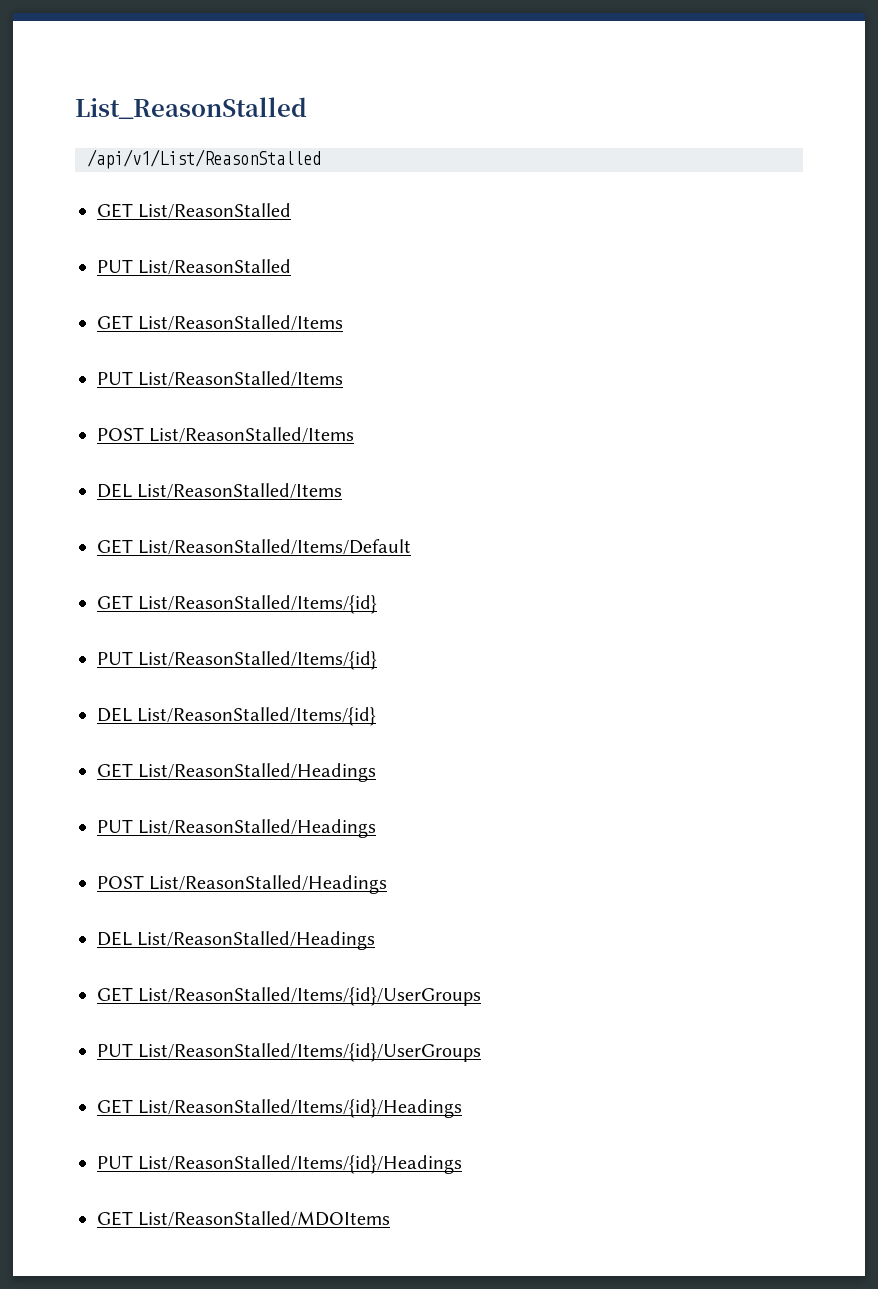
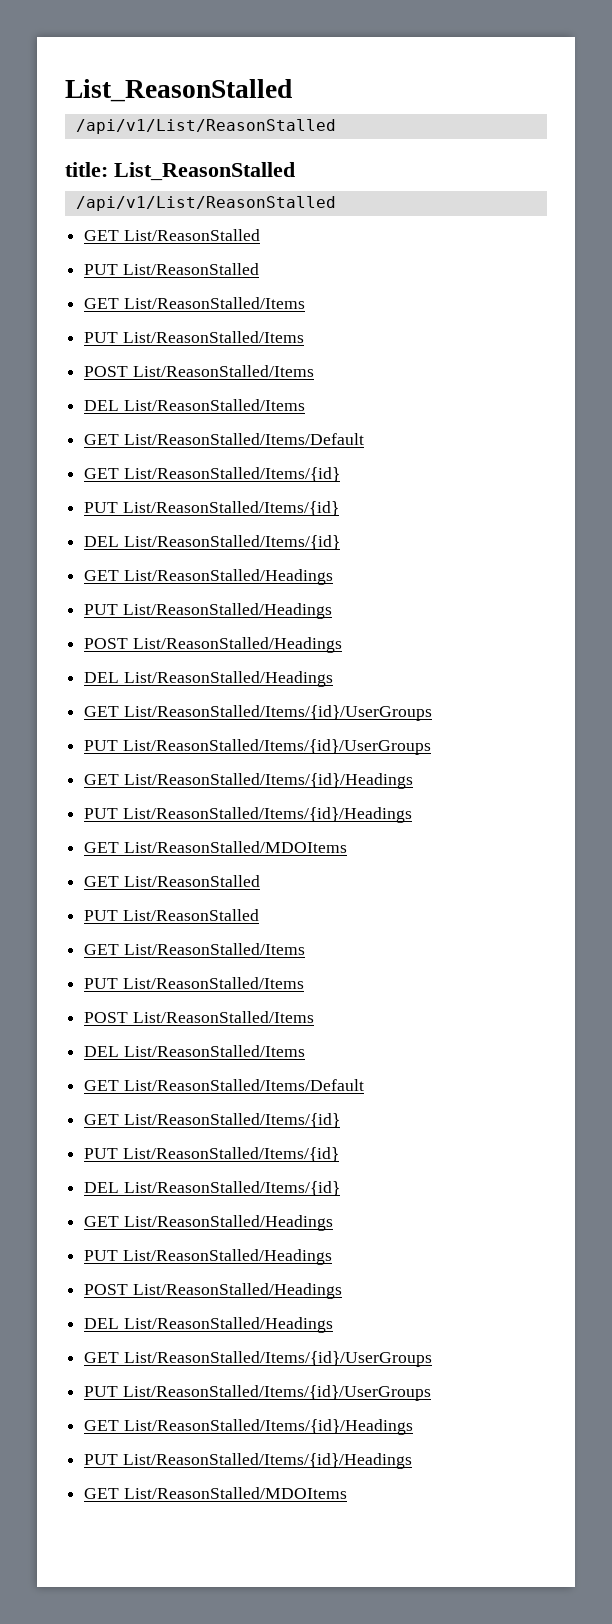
[75,97,307,119] [87,149,321,169] List_ReasonStalled // /api/v1/List/ReasonStalled -> [65,79,292,102] [75,119,336,134] [65,162,295,181] [75,196,336,211] List_ReasonStalled // /api/v1/List/ReasonStalled // title: List_ReasonStalled // /api/v1/List/ReasonStalled
(391, 1219) none -> [84,875,260,887] [84,909,259,921] [84,943,305,955] [84,977,304,989] [84,1011,314,1023] [84,1045,305,1057] [84,1079,364,1091] [84,1113,340,1128] [84,1147,339,1162] [84,1181,340,1196] [84,1215,333,1231] [84,1249,332,1265] [84,1283,342,1299] [84,1317,333,1333] [84,1351,432,1367] [84,1385,431,1401] [84,1419,413,1435] [84,1453,412,1469] [84,1487,347,1499] // GET List/ReasonStalled // PUT List/ReasonStalled // GET List/ReasonStalled/Items // PUT List/ReasonStalled/Items // POST List/ReasonStalled/Items // DEL List/ReasonStalled/Items // GET List/ReasonStalled/Items/Default // GET List/ReasonStalled/Items/{id} // PUT List/ReasonStalled/Items/{id} // DEL List/ReasonStalled/Items/{id} // GET List/ReasonStalled/Headings // PUT List/ReasonStalled/Headings // POST List/ReasonStalled/Headings // DEL List/ReasonStalled/Headings // GET List/ReasonStalled/Items/{id}/UserGroups // PUT List/ReasonStalled/Items/{id}/UserGroups // GET List/ReasonStalled/Items/{id}/Headings // PUT List/ReasonStalled/Items/{id}/Headings // GET List/ReasonStalled/MDOItems

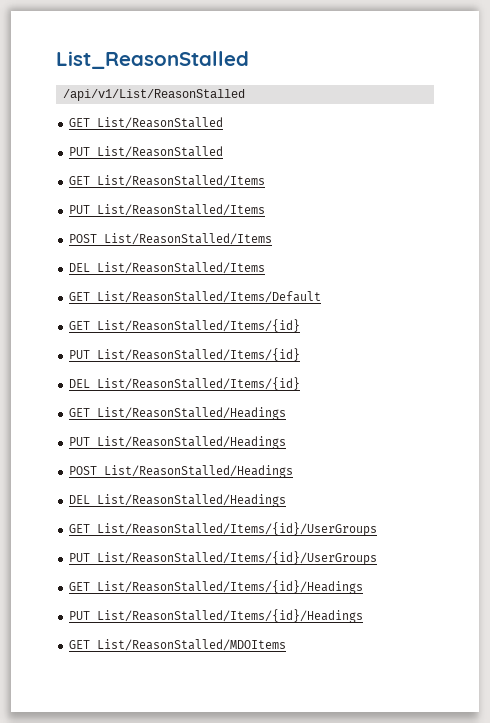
[65,79,292,102] [75,119,336,134] [65,162,295,181] [75,196,336,211] List_ReasonStalled // /api/v1/List/ReasonStalled // title: List_ReasonStalled // /api/v1/List/ReasonStalled -> [56,51,249,69] [62,89,245,101] List_ReasonStalled // /api/v1/List/ReasonStalled
[84,875,260,887] [84,909,259,921] [84,943,305,955] [84,977,304,989] [84,1011,314,1023] [84,1045,305,1057] [84,1079,364,1091] [84,1113,340,1128] [84,1147,339,1162] [84,1181,340,1196] [84,1215,333,1231] [84,1249,332,1265] [84,1283,342,1299] [84,1317,333,1333] [84,1351,432,1367] [84,1385,431,1401] [84,1419,413,1435] [84,1453,412,1469] [84,1487,347,1499] // GET List/ReasonStalled // PUT List/ReasonStalled // GET List/ReasonStalled/Items // PUT List/ReasonStalled/Items // POST List/ReasonStalled/Items // DEL List/ReasonStalled/Items // GET List/ReasonStalled/Items/Default // GET List/ReasonStalled/Items/{id} // PUT List/ReasonStalled/Items/{id} // DEL List/ReasonStalled/Items/{id} // GET List/ReasonStalled/Headings // PUT List/ReasonStalled/Headings // POST List/ReasonStalled/Headings // DEL List/ReasonStalled/Headings // GET List/ReasonStalled/Items/{id}/UserGroups // PUT List/ReasonStalled/Items/{id}/UserGroups // GET List/ReasonStalled/Items/{id}/Headings // PUT List/ReasonStalled/Items/{id}/Headings // GET List/ReasonStalled/MDOItems -> (286, 645) none

